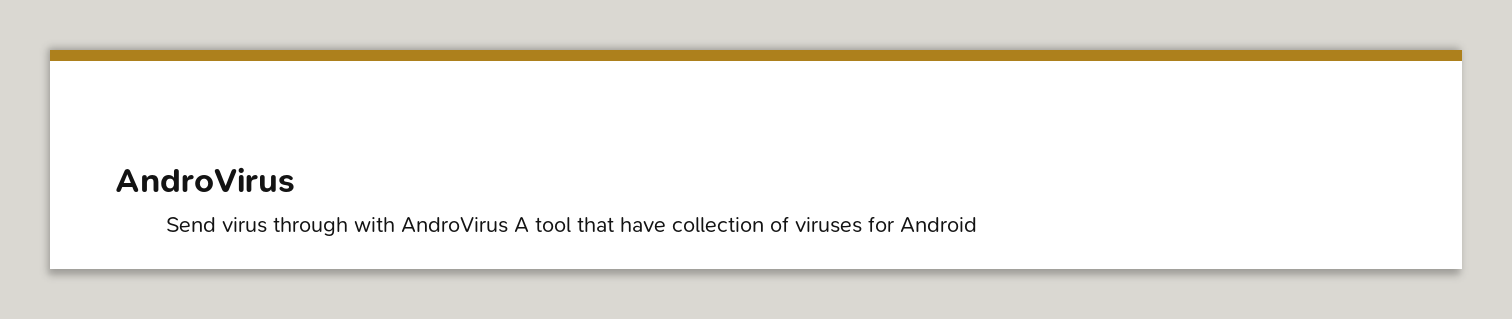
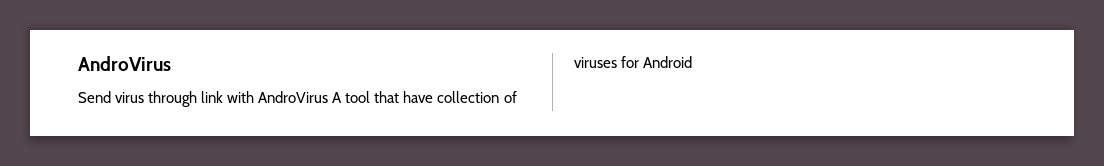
(349, 226) none -> [201,91,224,103] link

